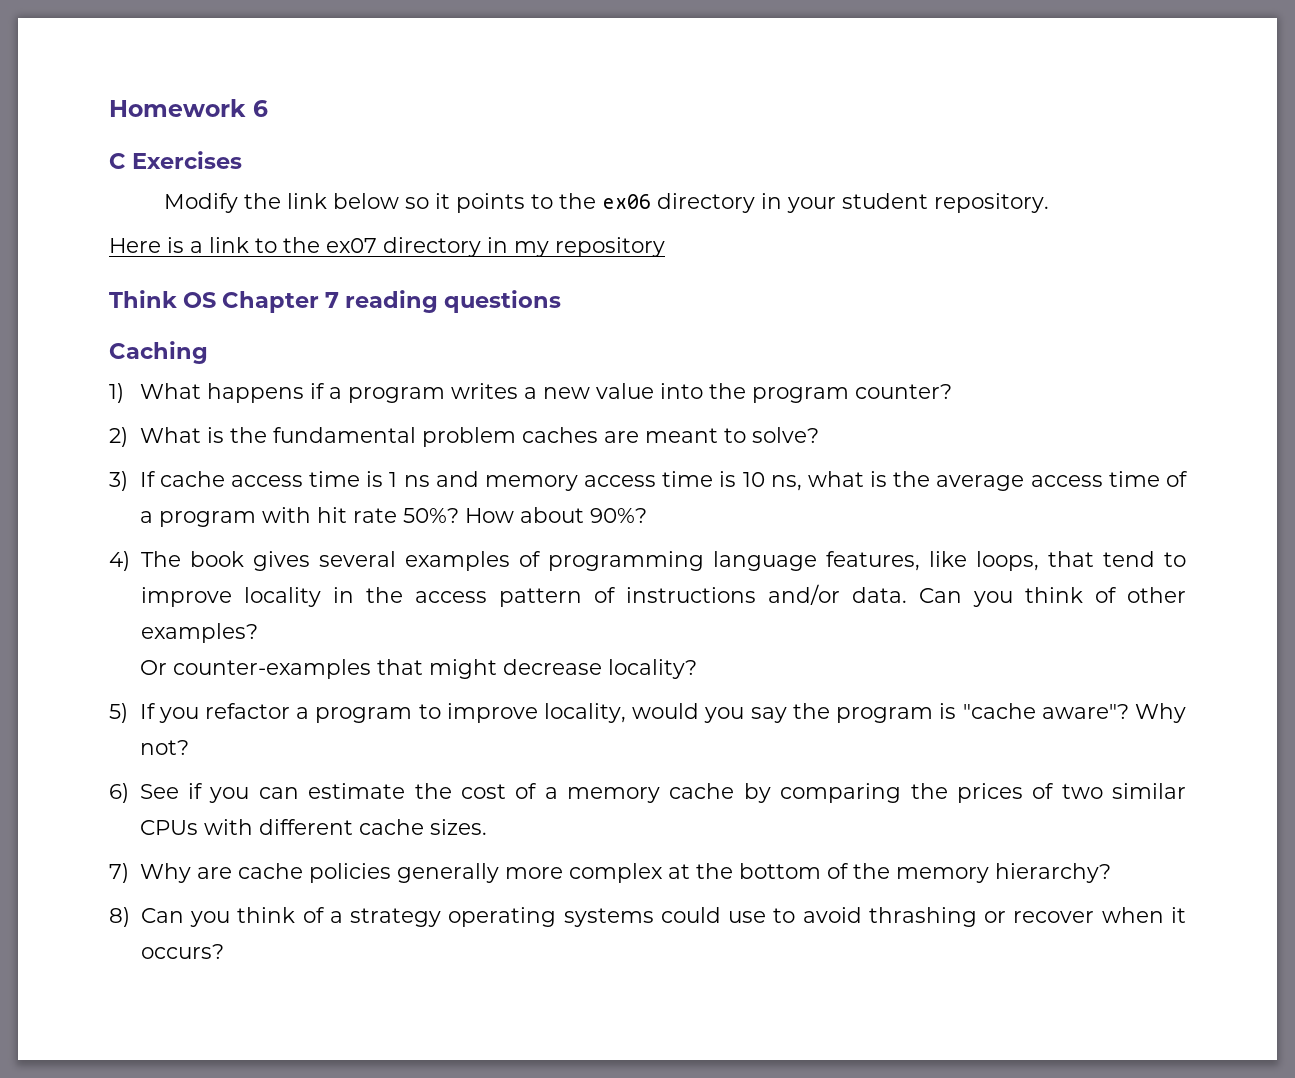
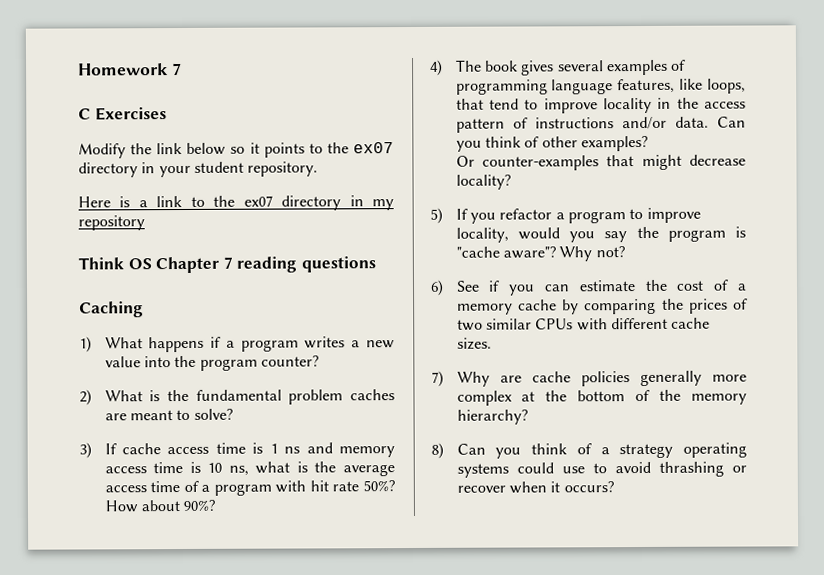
[253,100,268,117] 6 -> [171,63,182,76] 7
[601,194,651,209] ex06 -> [353,142,394,154] ex07

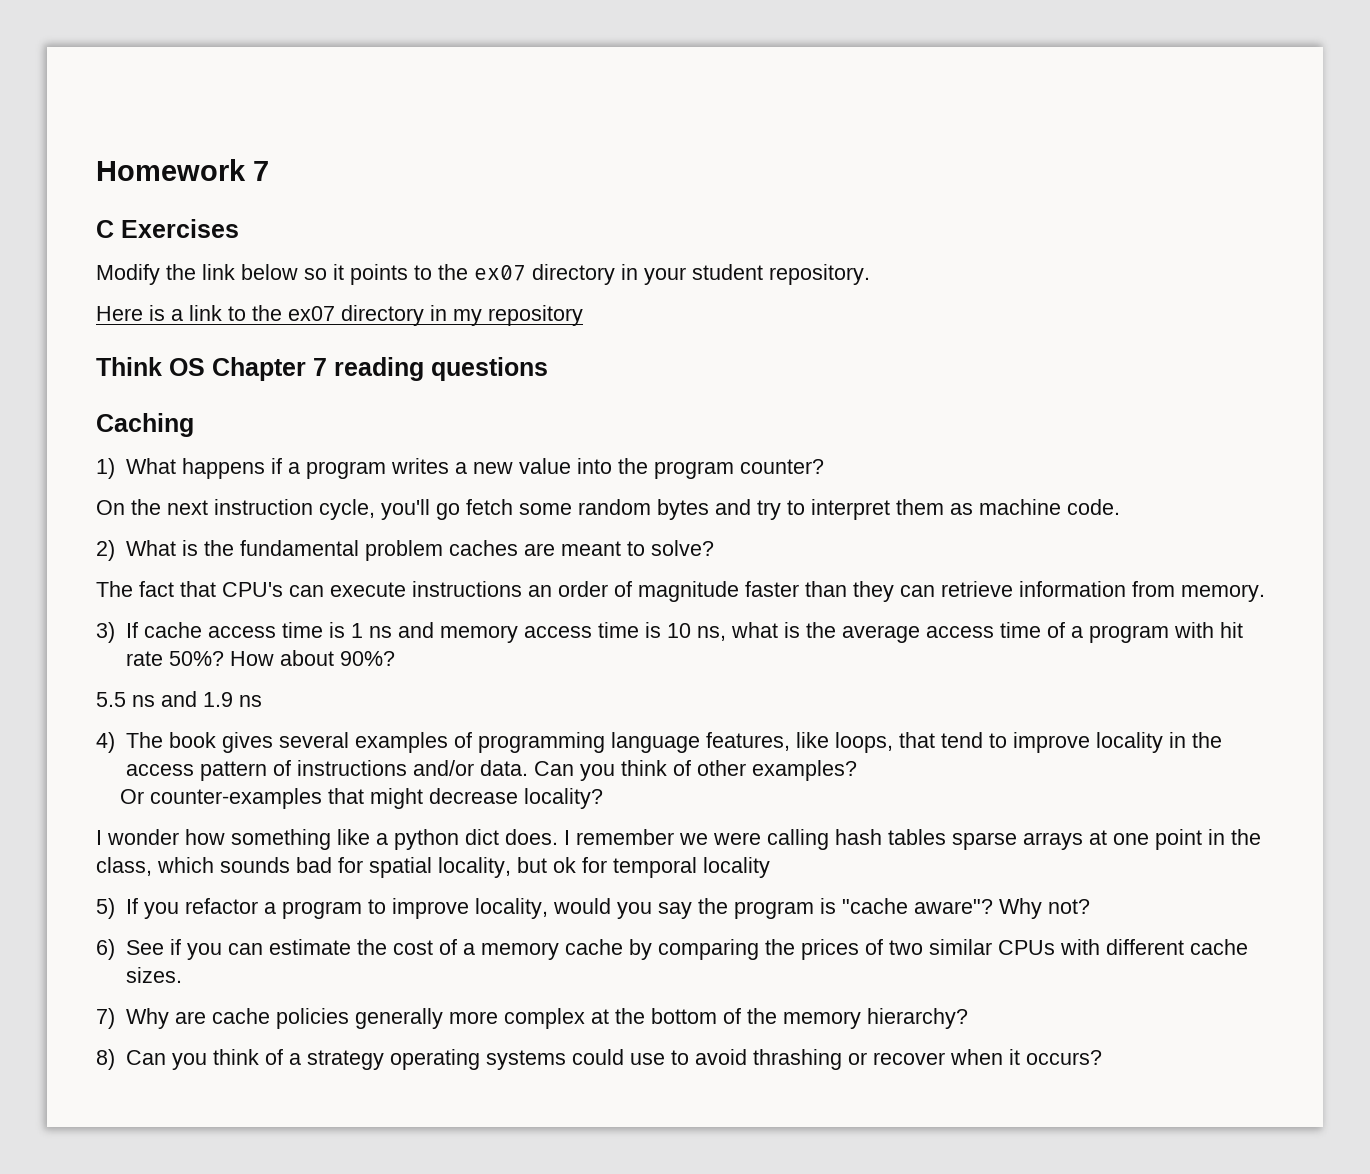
(319, 361) none -> [96,499,1120,520] // On the next instruction cycle, you'll go fetch some random bytes and try to interpret them as machine code.
(233, 414) none -> [96,581,1265,602] // The fact that CPU's can execute instructions an order of magnitude faster than they can retrieve information from memory.
(216, 505) none -> [96,691,262,707] // 5.5 ns and 1.9 ns
(511, 182) none -> [96,829,1261,850] [96,857,770,878] // I wonder how something like a python dict does. I remember we were calling hash tables sparse arrays at one point in the class, which sounds bad for spatial locality, but ok for temporal locality

